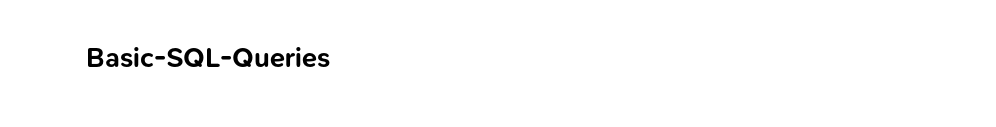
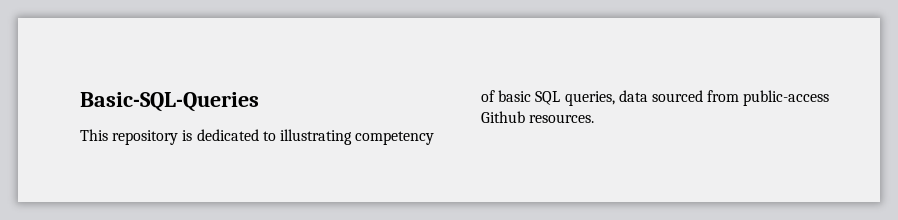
(330, 57) none -> [80,129,435,145] [481,90,830,106] [481,111,595,123] // This repository is dedicated to illustrating competency of basic SQL queries, data sourced from public-access Github resources.

